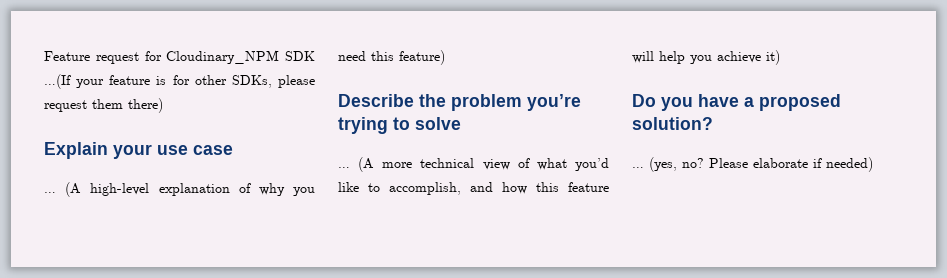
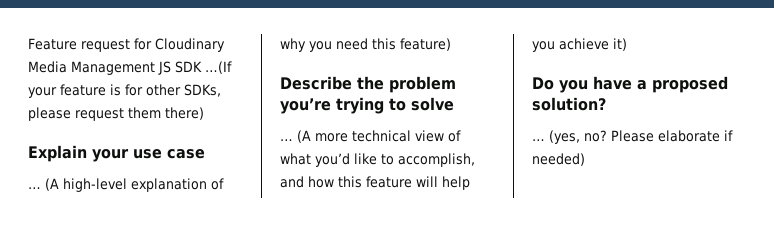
[166,50,280,64] Cloudinary_NPM -> [155,38,225,52] [28,61,171,75] Cloudinary Media Management JS

